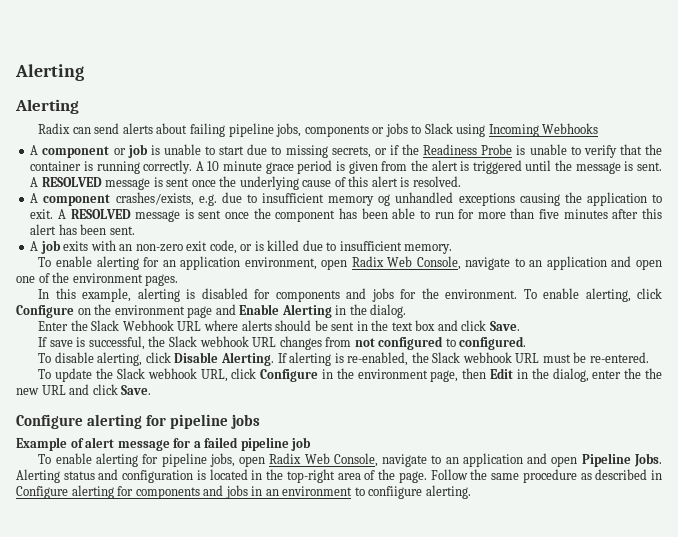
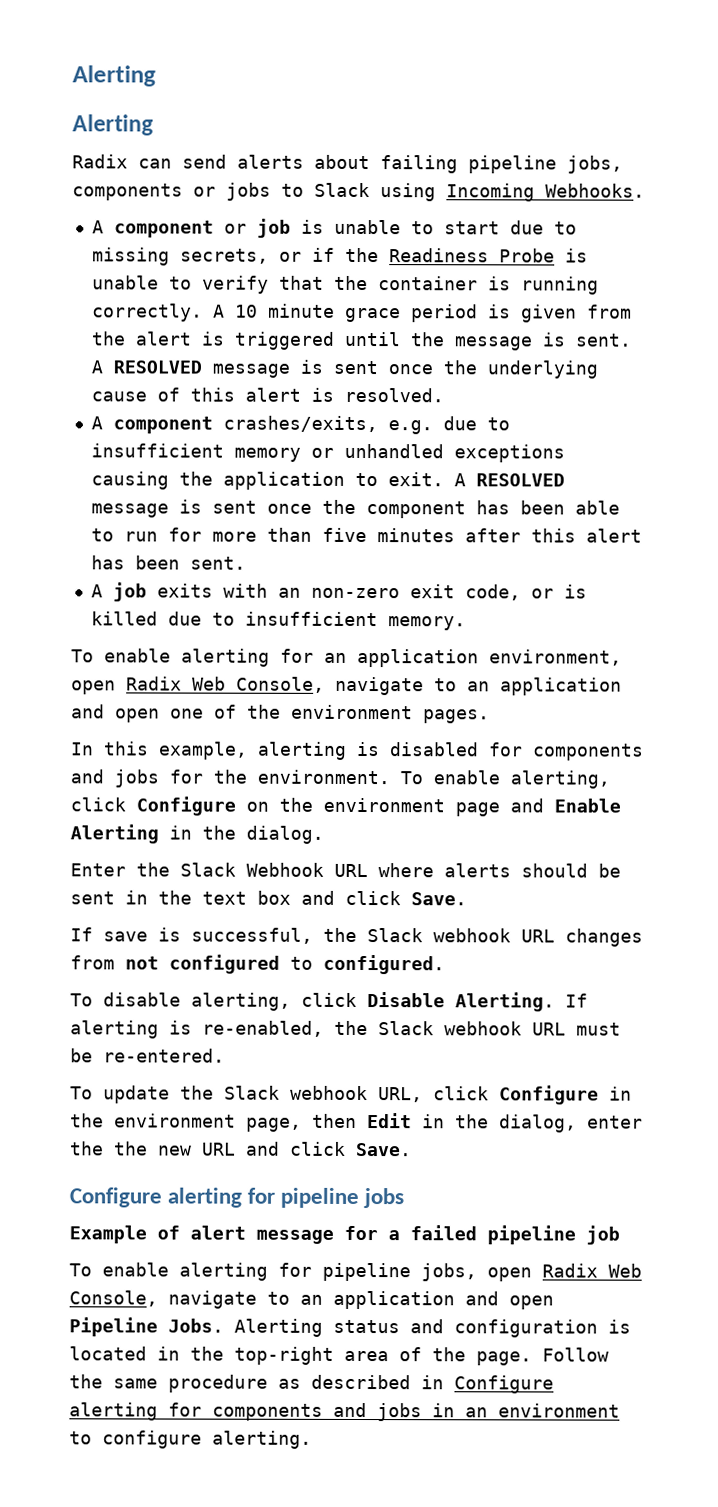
[542,123,599,134] Webhooks -> [545,183,645,198] Webhooks.
[115,192,194,206] crashes/exists, -> [222,415,378,433] crashes/exits,
[378,194,391,206] og -> [310,447,334,458] or
[368,486,423,499] confiigure -> [102,1430,202,1449] configure

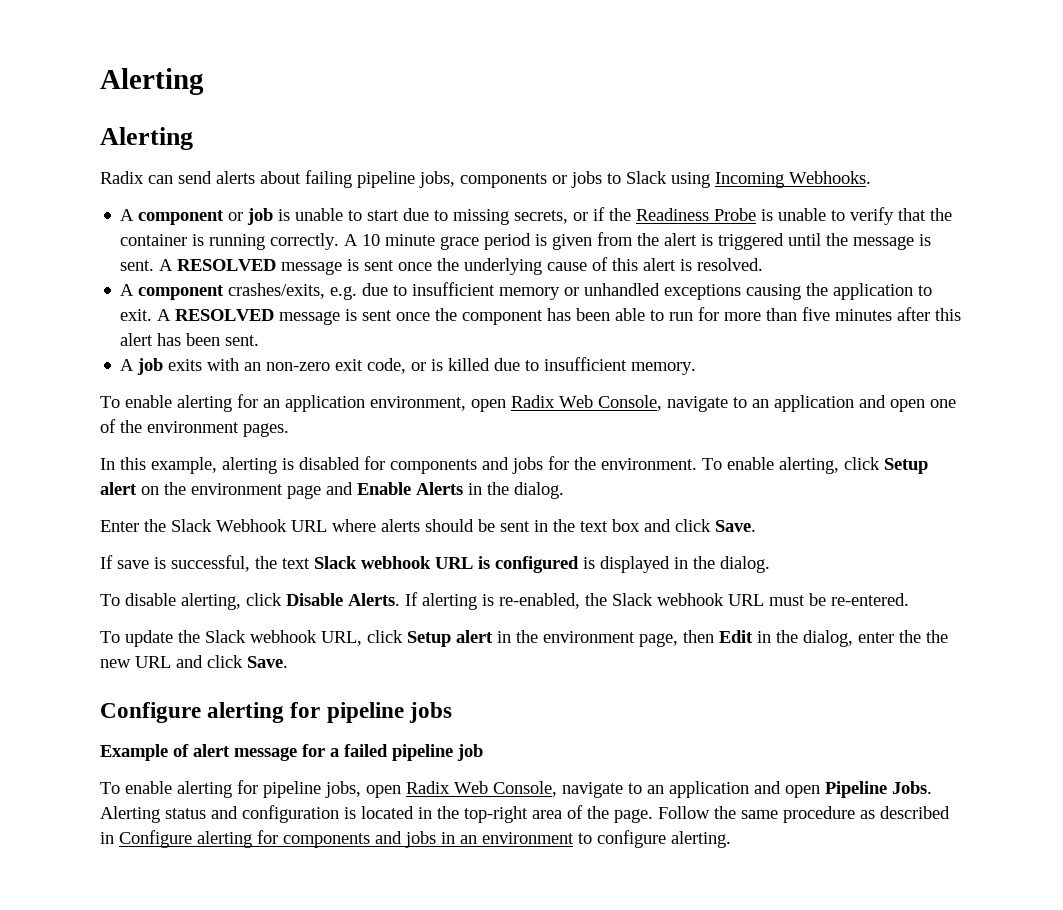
[136,796,236,816] Configure -> [884,458,928,474] [100,482,137,495] Setup alert
[70,824,159,844] Alerting -> [416,482,463,495] Alerts
[367,928,643,947] [70,954,445,975] Slack webhook URL changes from not configured to configured. -> [282,556,770,573] text Slack webhook URL is configured is displayed in the dialog.
[455,992,555,1012] Alerting. -> [348,593,400,606] Alerts.
[499,1085,599,1105] Configure -> [407,630,493,647] Setup alert

